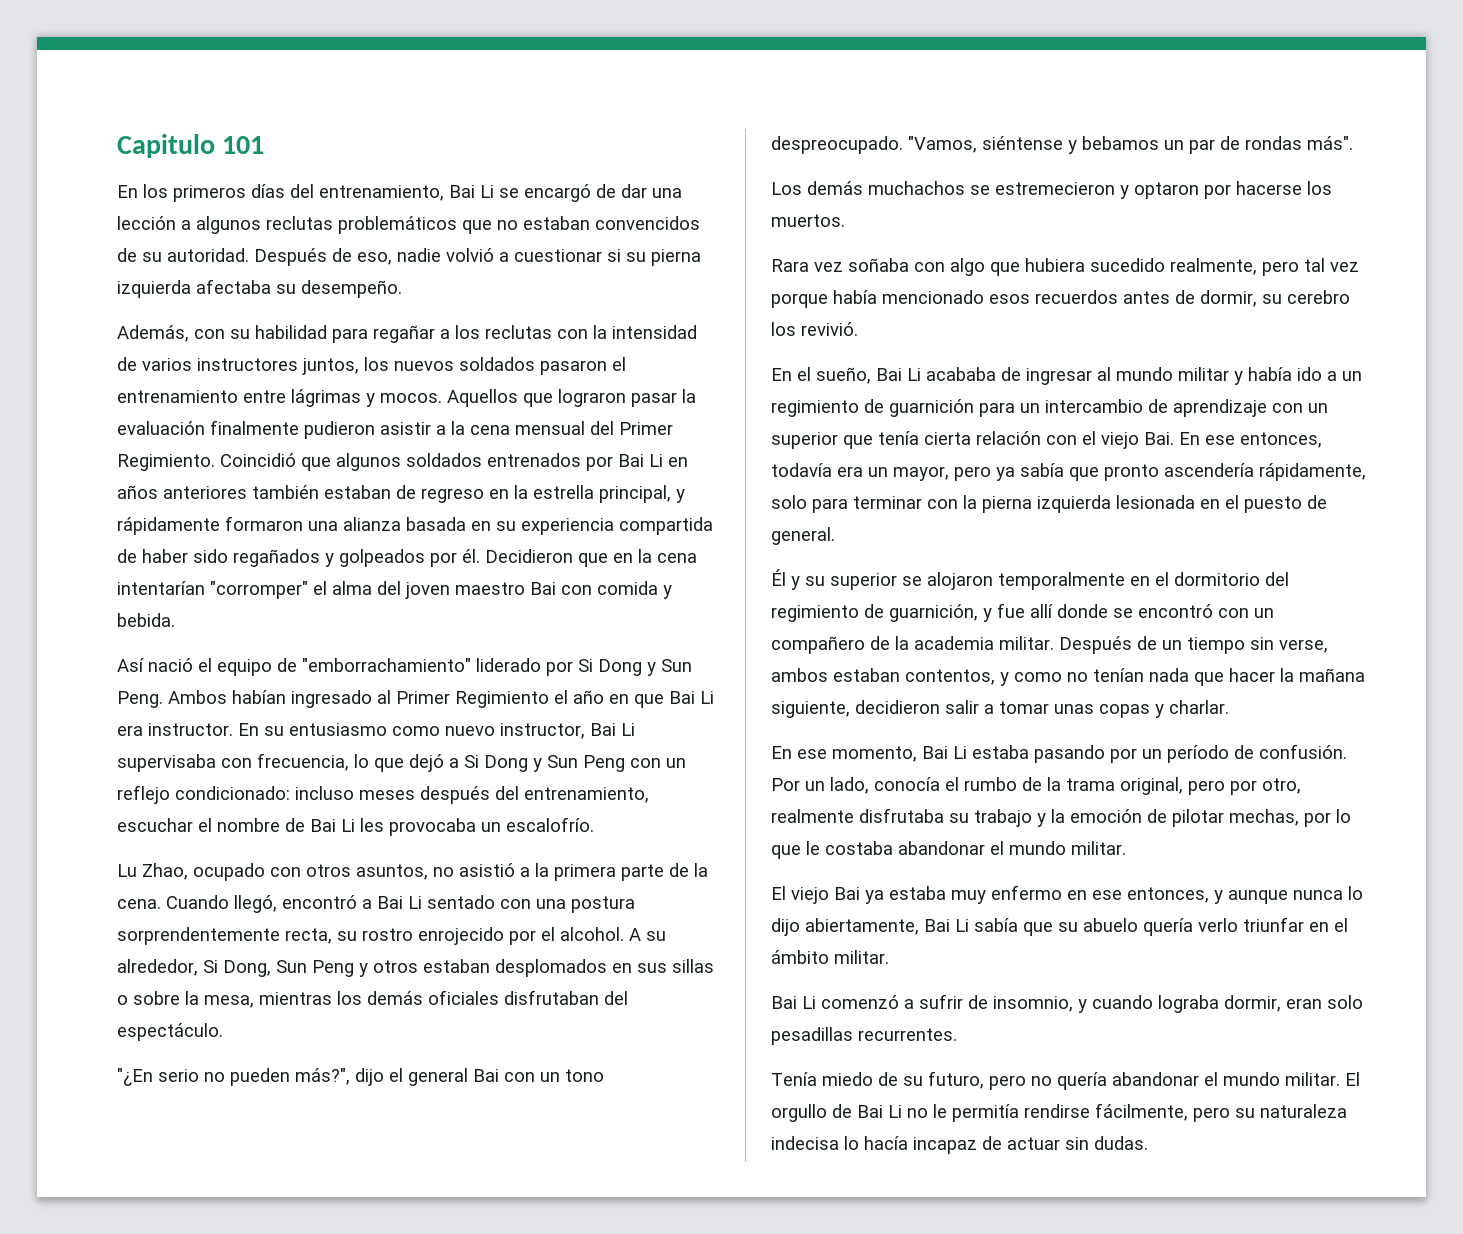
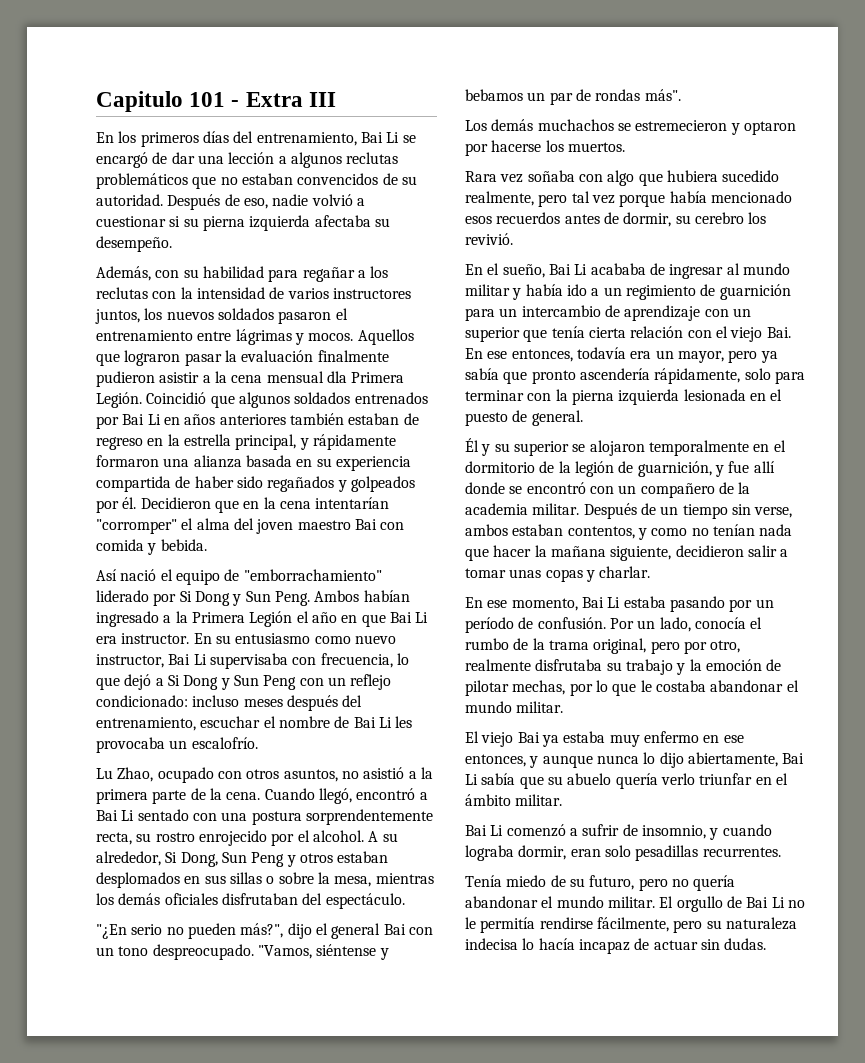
(265, 145) none -> [231,92,336,107] - Extra III
[590,421,673,435] [117,454,215,471] del Primer Regimiento. -> [326,371,405,383] [96,392,142,408] dla Primera Legión.
[377,690,549,708] al Primer Regimiento -> [163,611,293,627] a la Primera Legión
[1265,572,1289,586] [771,605,859,622] del regimiento -> [539,461,614,477] de la legión

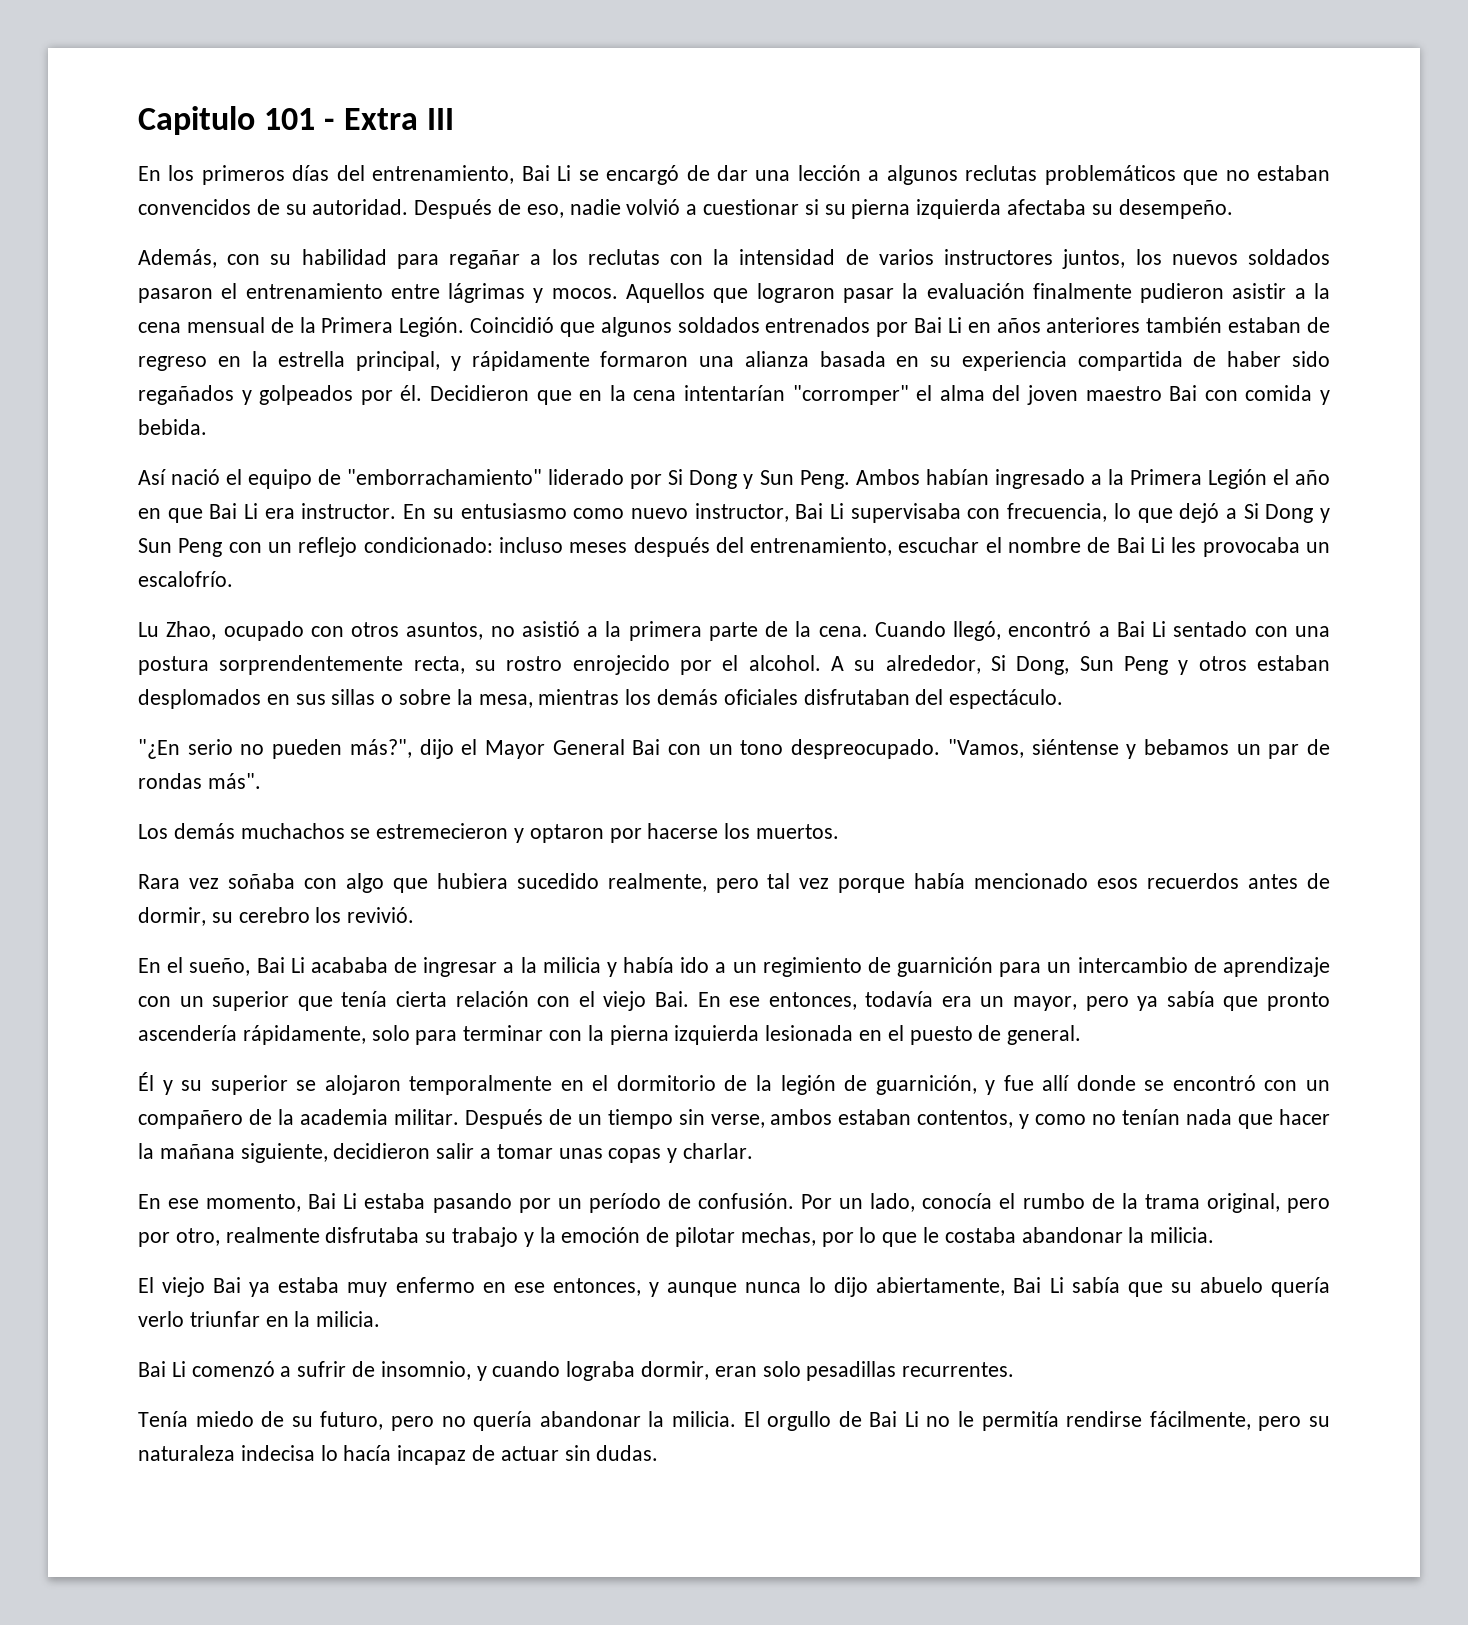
[326,371,347,383] dla -> [270,317,316,333] de la
[331,923,381,939] general -> [484,739,625,759] Mayor General
[726,263,790,275] [465,284,510,296] al mundo militar -> [503,957,601,973] a la milicia
[786,680,799,692] [465,701,564,713] el mundo militar. -> [1128,1227,1215,1243] la milicia.
[775,773,788,785] [465,794,563,806] el ámbito militar. -> [294,1311,381,1327] la milicia.
[541,896,655,908] el mundo militar. -> [648,1411,736,1427] la milicia.

